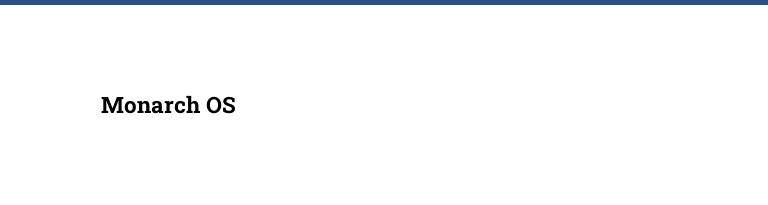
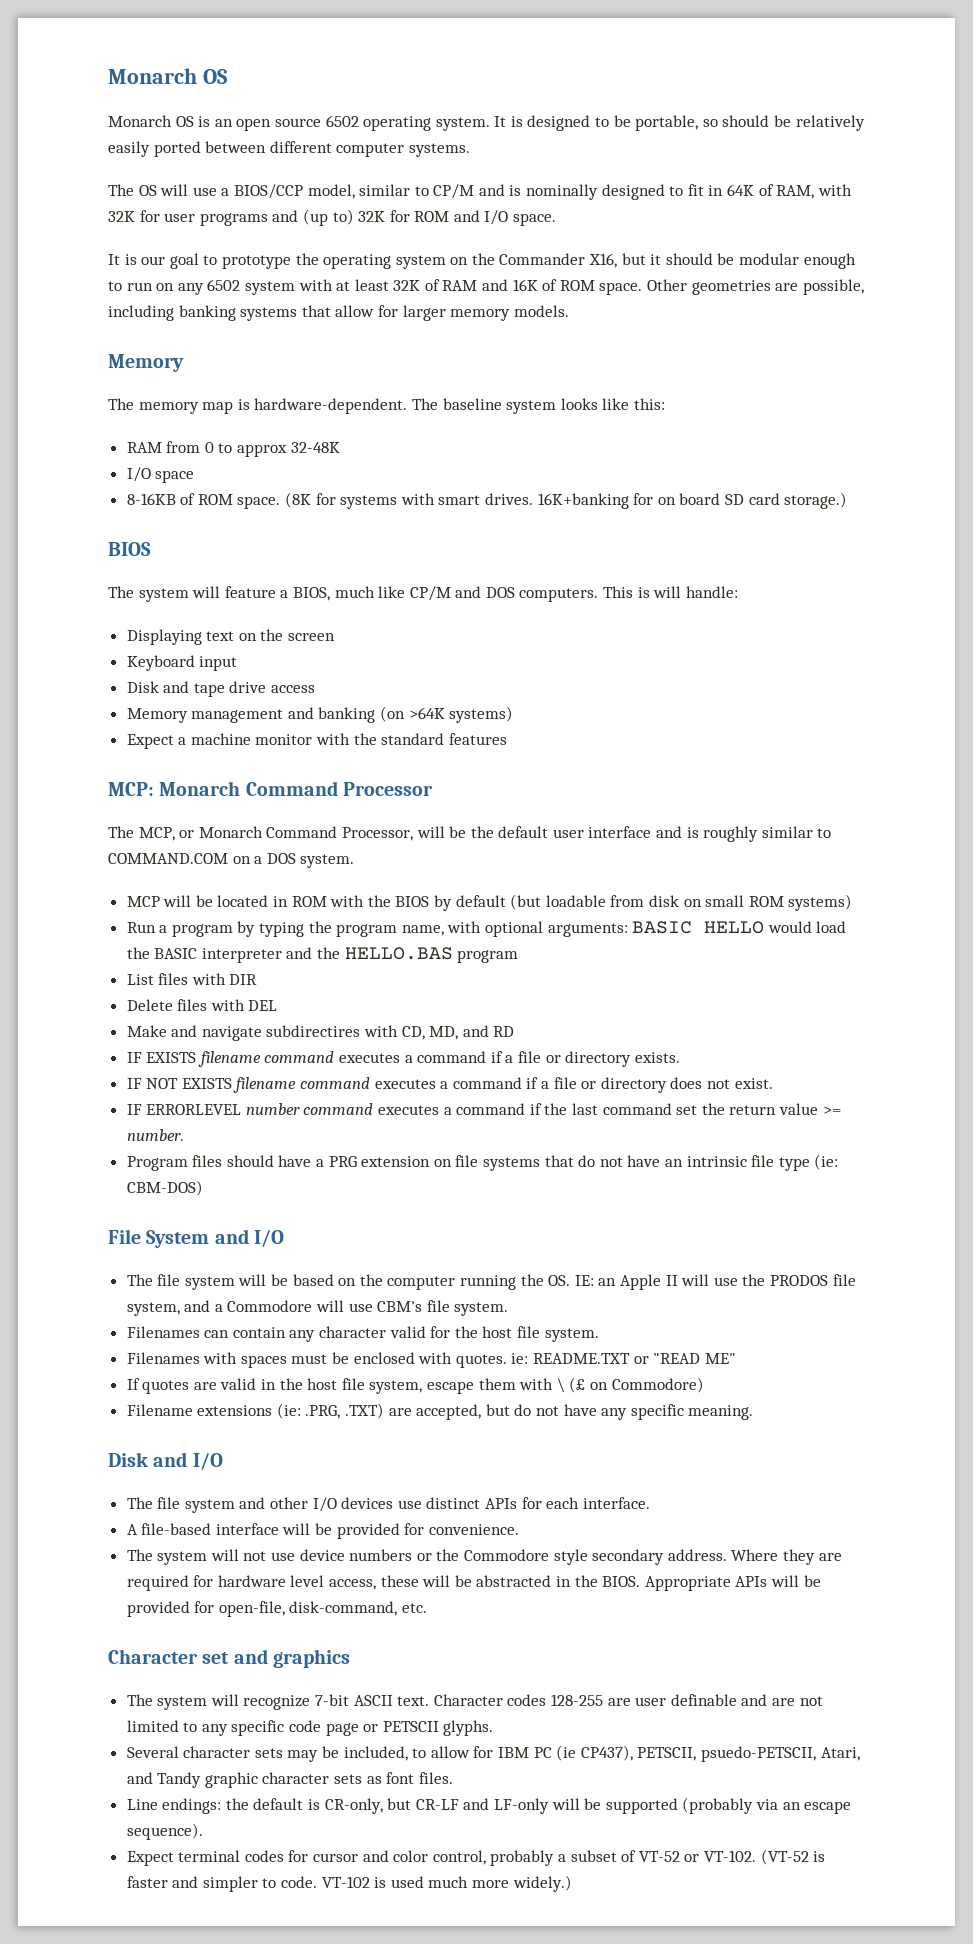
[101,95,237,114] Monarch OS -> [108,68,228,84] [108,115,865,131] [108,141,470,157] [108,184,852,200] [108,209,557,226] [108,253,856,269] [108,279,864,295] [108,305,569,321] [108,354,184,372] [108,398,665,414] [126,441,340,457] [126,467,195,483] [126,492,848,509] [108,542,151,556] [108,586,738,602] [126,629,336,645] [126,655,238,671] [126,681,316,697] [126,706,514,723] [126,733,507,749] [108,781,434,796] [108,826,832,842] [108,853,355,868] [126,894,853,911] [126,921,847,937] [126,947,519,963] [126,973,258,985] [126,999,278,1011] [126,1025,515,1041] [126,1051,680,1067] [126,1077,773,1093] [126,1103,841,1115] [126,1129,184,1141] [126,1154,839,1171] [126,1180,203,1196] [108,1229,285,1248] [126,1274,856,1290] [126,1300,509,1316] [126,1326,599,1342] [126,1352,736,1368] [126,1377,704,1394] [126,1403,754,1420] [108,1452,223,1470] [126,1497,650,1513] [126,1523,519,1539] [126,1549,842,1565] [126,1575,821,1591] [126,1601,428,1617] [108,1649,351,1668] [126,1694,823,1710] [126,1720,494,1736] [126,1745,860,1762] [126,1772,453,1788] [126,1797,852,1814] [126,1823,203,1840] [126,1849,826,1866] [126,1875,572,1892] Monarch OS // Monarch OS is an open source 6502 operating system. It is designed to be portable, so should be relatively easily ported between different computer systems. // The OS will use a BIOS/CCP model, similar to CP/M and is nominally designed to fit in 64K of RAM, with 32K for user programs and (up to) 32K for ROM and I/O space. // It is our goal to prototype the operating system on the Commander X16, but it should be modular enough to run on any 6502 system with at least 32K of RAM and 16K of ROM space. Other geometries are possible, including banking systems that allow for larger memory models. // Memory // The memory map is hardware-dependent. The baseline system looks like this: // RAM from 0 to approx 32-48K // I/O space // 8-16KB of ROM space. (8K for systems with smart drives. 16K+banking for on board SD card storage.) // BIOS // The system will feature a BIOS, much like CP/M and DOS computers. This is will handle: // Displaying text on the screen // Keyboard input // Disk and tape drive access // Memory management and banking (on >64K systems) // Expect a machine monitor with the standard features // MCP: Monarch Command Processor // The MCP, or Monarch Command Processor, will be the default user interface and is roughly similar to COMMAND.COM on a DOS system. // MCP will be located in ROM with the BIOS by default (but loadable from disk on small ROM systems) // Run a program by typing the program name, with optional arguments: BASIC HELLO would load the BASIC interpreter and the HELLO.BAS program // List files with DIR // Delete files with DEL // Make and navigate subdirectires with CD, MD, and RD // IF EXISTS filename command executes a command if a file or directory exists. // IF NOT EXISTS filename command executes a command if a file or directory does not exist. // IF ERRORLEVEL number command executes a command if the last command set the return value >= number. // Program files should have a PRG extension on file systems that do not have an intrinsic file type (ie: CBM-DOS) // File System and I/O // The file system will be based on the computer running the OS. IE: an Apple II will use the PRODOS file system, and a Commodore will use CBM's file system. // Filenames can contain any character valid for the host file system. // Filenames with spaces must be enclosed with quotes. ie: README.TXT or "READ ME" // If quotes are valid in the host file system, escape them with \ (£ on Commodore) // Filename extensions (ie: .PRG, .TXT) are accepted, but do not have any specific meaning. // Disk and I/O // The file system and other I/O devices use distinct APIs for each interface. // A file-based interface will be provided for convenience. // The system will not use device numbers or the Commodore style secondary address. Where they are required for hardware level access, these will be abstracted in the BIOS. Appropriate APIs will be provided for open-file, disk-command, etc. // Character set and graphics // The system will recognize 7-bit ASCII text. Character codes 128-255 are user definable and are not limited to any specific code page or PETSCII glyphs. // Several character sets may be included, to allow for IBM PC (ie CP437), PETSCII, psuedo-PETSCII, Atari, and Tandy graphic character sets as font files. // Line endings: the default is CR-only, but CR-LF and LF-only will be supported (probably via an escape sequence). // Expect terminal codes for cursor and color control, probably a subset of VT-52 or VT-102. (VT-52 is faster and simpler to code. VT-102 is used much more widely.)

